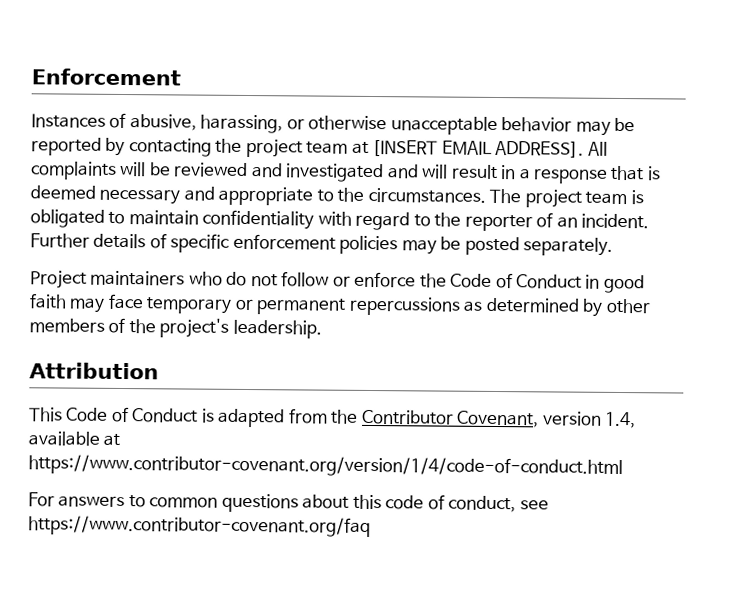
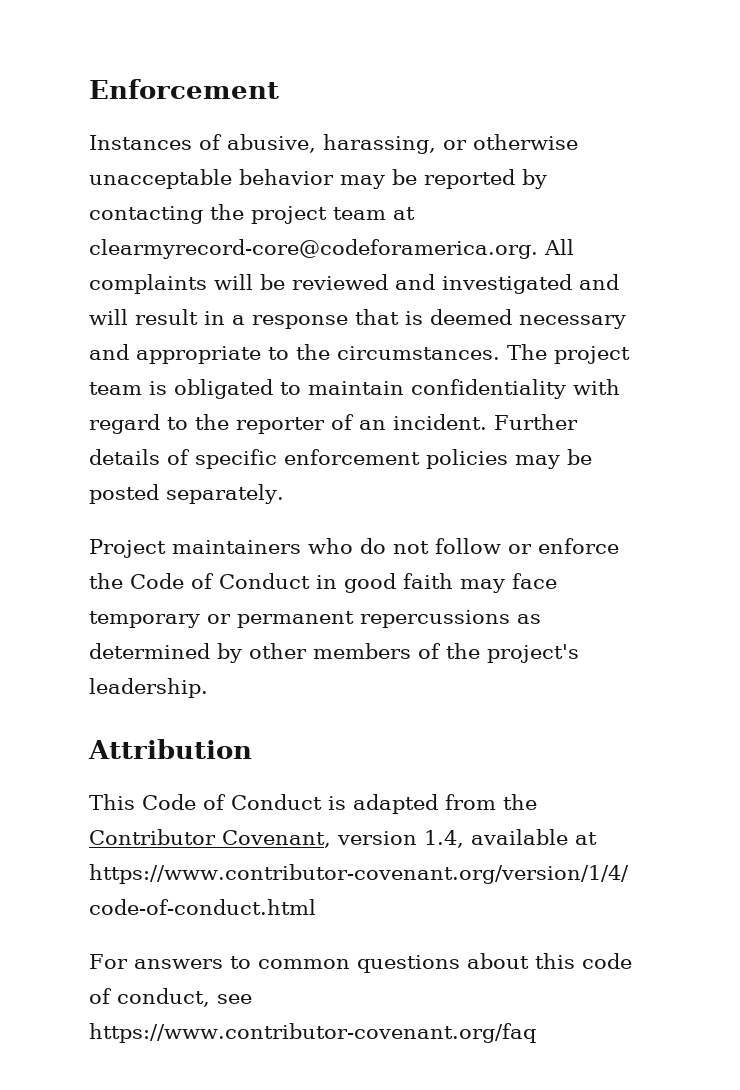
[372,140,585,158] [INSERT EMAIL ADDRESS]. -> [89,239,538,259] clearmyrecord-core@codeforamerica.org.

